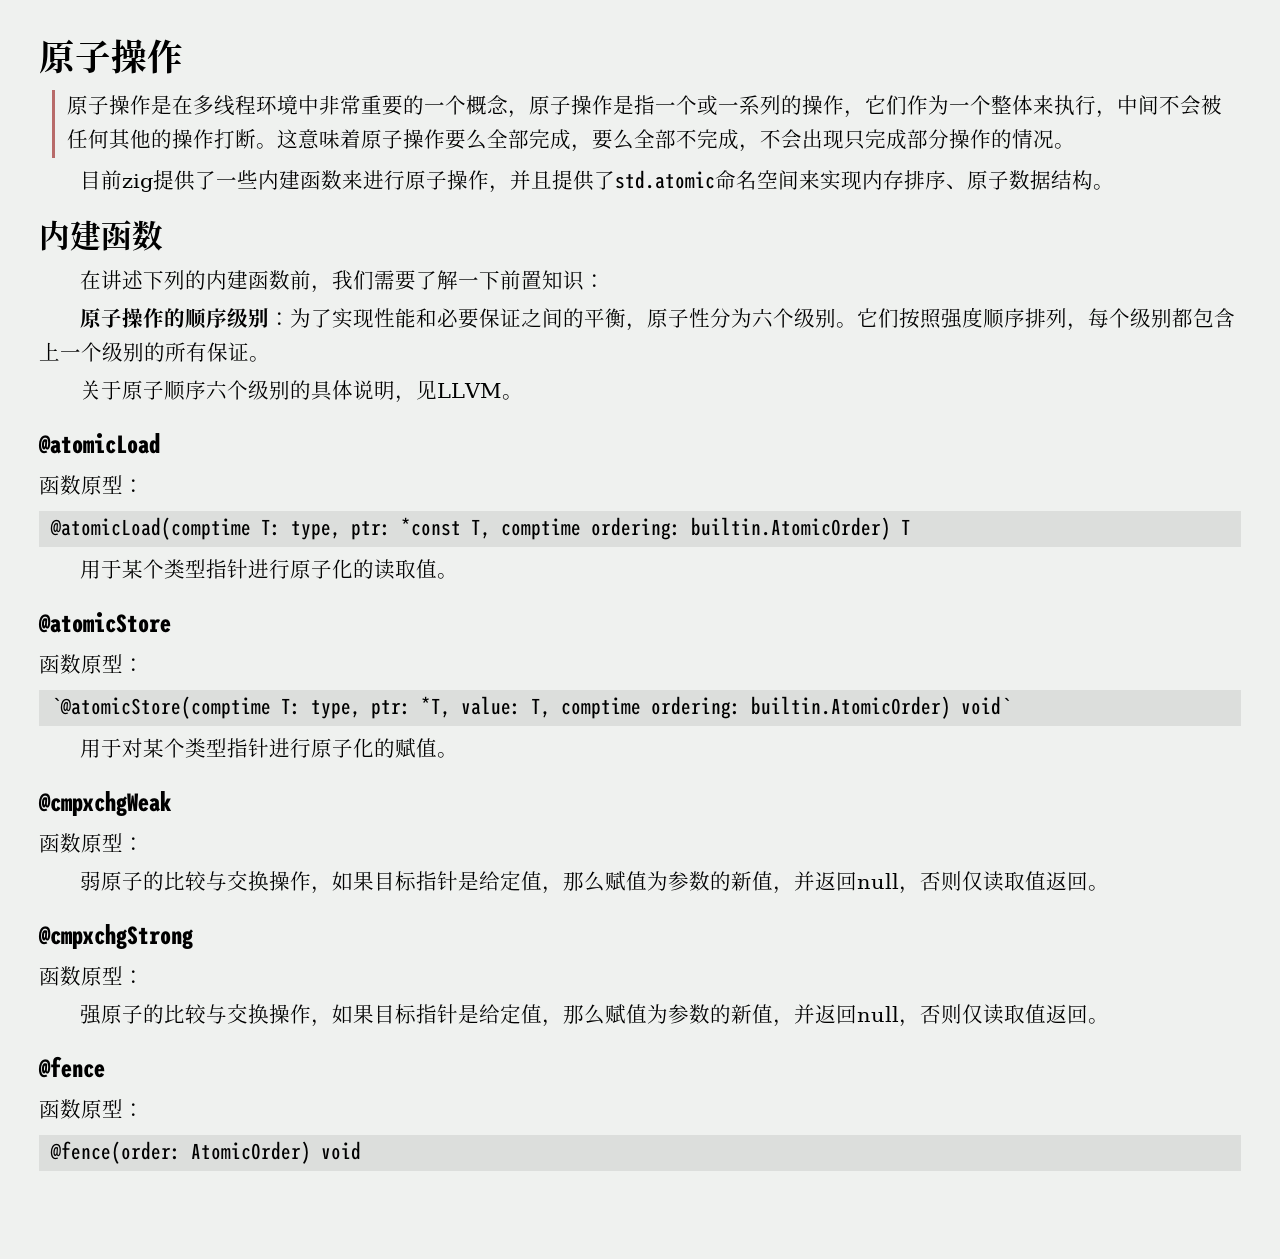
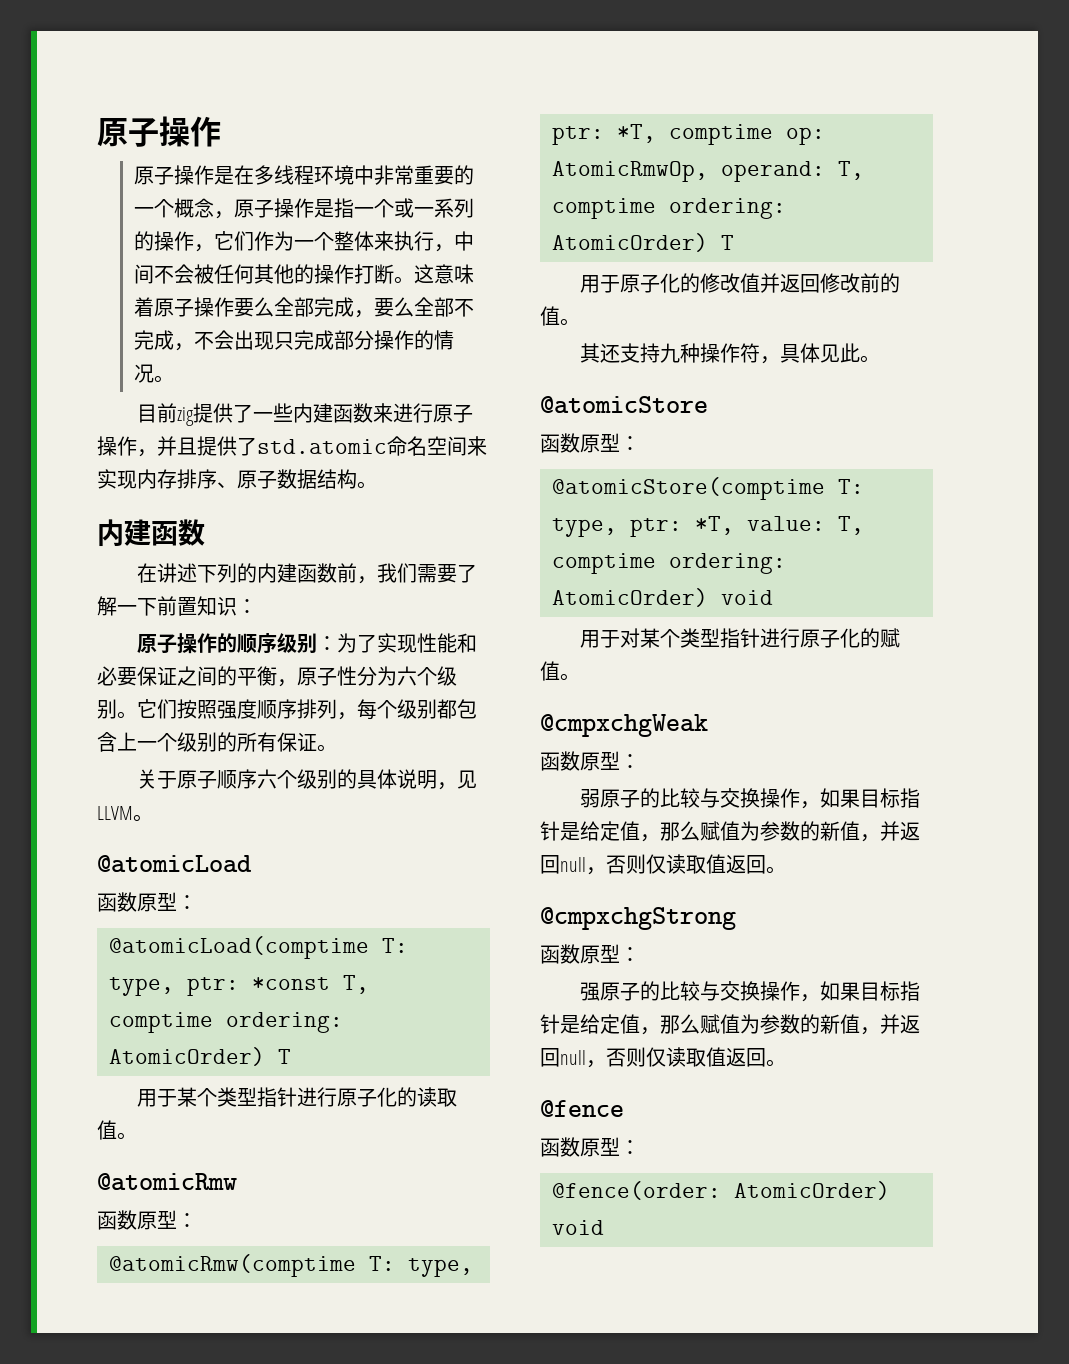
[691,517,892,540] builtin.AtomicOrder) -> [109,1047,265,1066] AtomicOrder)
(459, 576) none -> [97,1173,237,1191] [97,1210,197,1230] [109,1254,473,1277] [552,124,825,145] [552,161,864,182] [552,198,786,219] [552,233,734,252] [579,273,900,293] [540,306,580,326] [579,343,880,364] // @atomicRmw // 函数原型： // @atomicRmw(comptime T: type, ptr: *T, comptime op: AtomicRmwOp, operand: T, comptime ordering: AtomicOrder) T // 用于原子化的修改值并返回修改前的值。 // 其还支持九种操作符，具体见此。
[51,696,272,719] `@atomicStore(comptime -> [552,477,825,500] @atomicStore(comptime
[751,696,1012,719] builtin.AtomicOrder) void` -> [552,588,773,607] AtomicOrder) void

